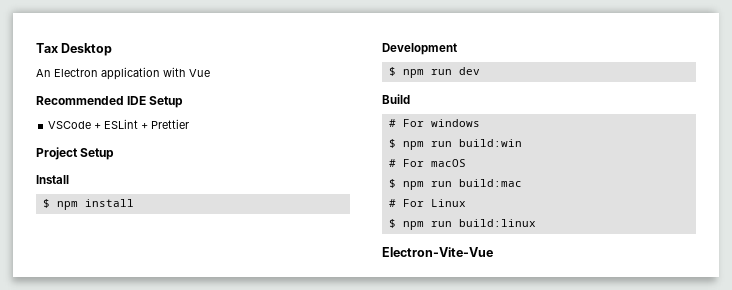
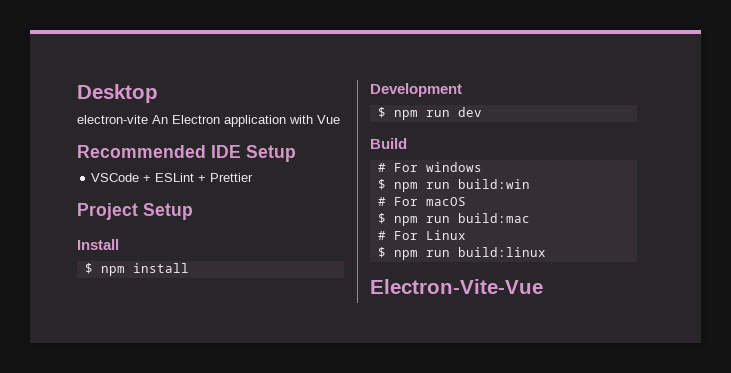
[36,43,58,53] Tax -> (77, 93) none
(113, 49) none -> [77,115,148,124] electron-vite

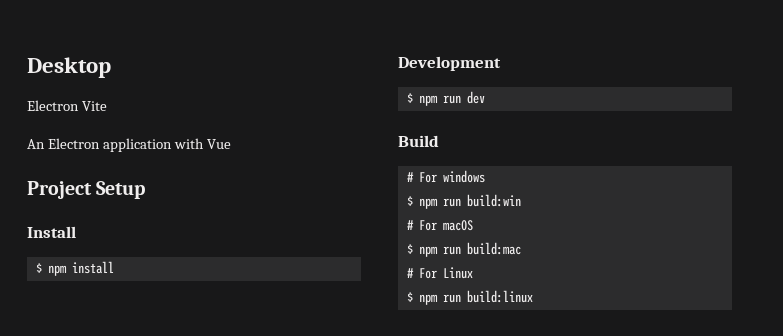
[77,115,148,124] electron-vite -> [27,100,107,111] Electron Vite //
[77,145,296,162] [91,173,254,182] // Recommended IDE Setup // VSCode + ESLint + Prettier -> (231, 144) none
[370,279,543,294] // Electron-Vite-Vue -> (533, 296) none

